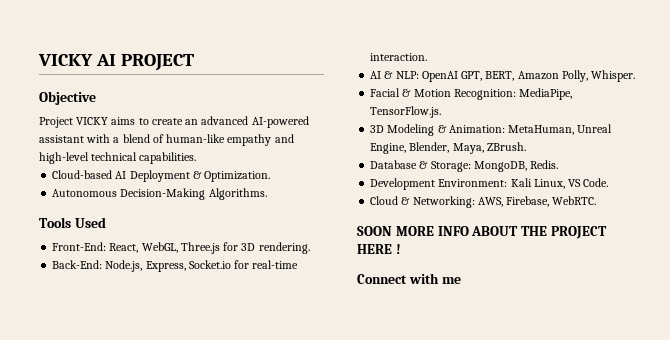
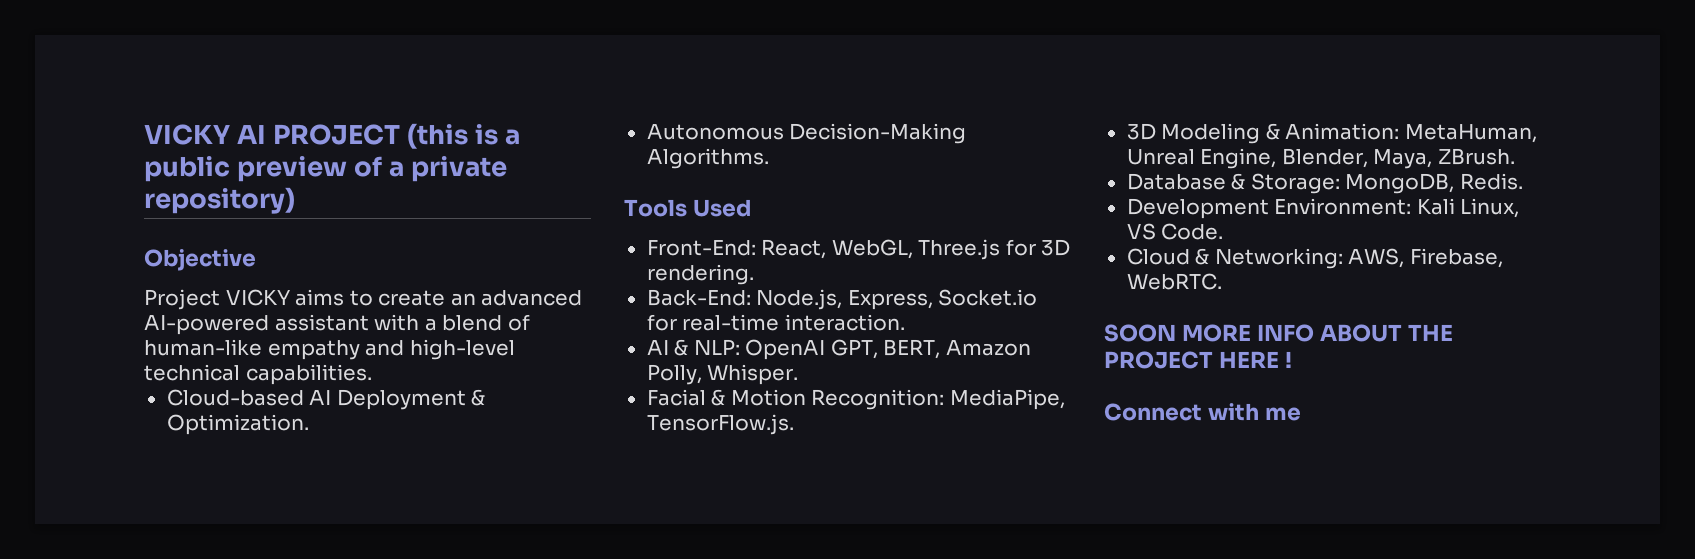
(194, 62) none -> [407,123,521,149] [144,156,508,182] [144,187,295,214] (this is a public preview of a private repository)

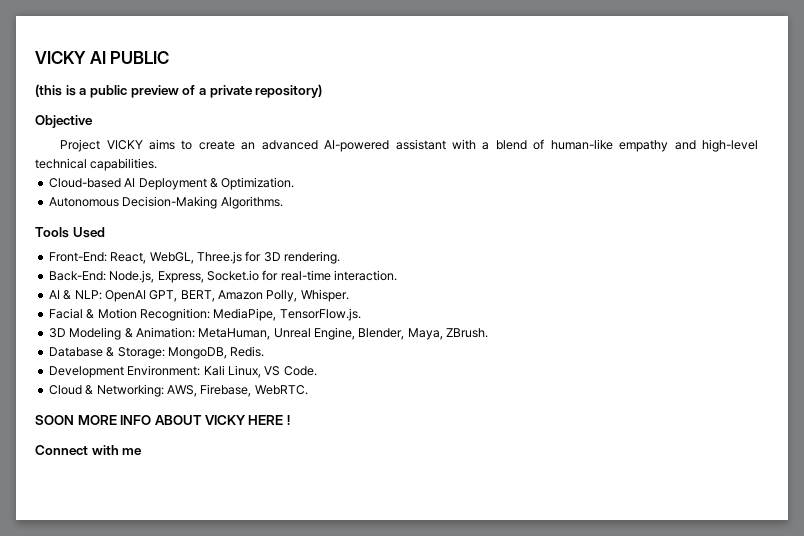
[273,124,401,145] PROJECT -> [110,51,170,64] PUBLIC //
[1407,324,1453,341] [1104,351,1213,369] THE PROJECT -> [204,415,246,425] VICKY

